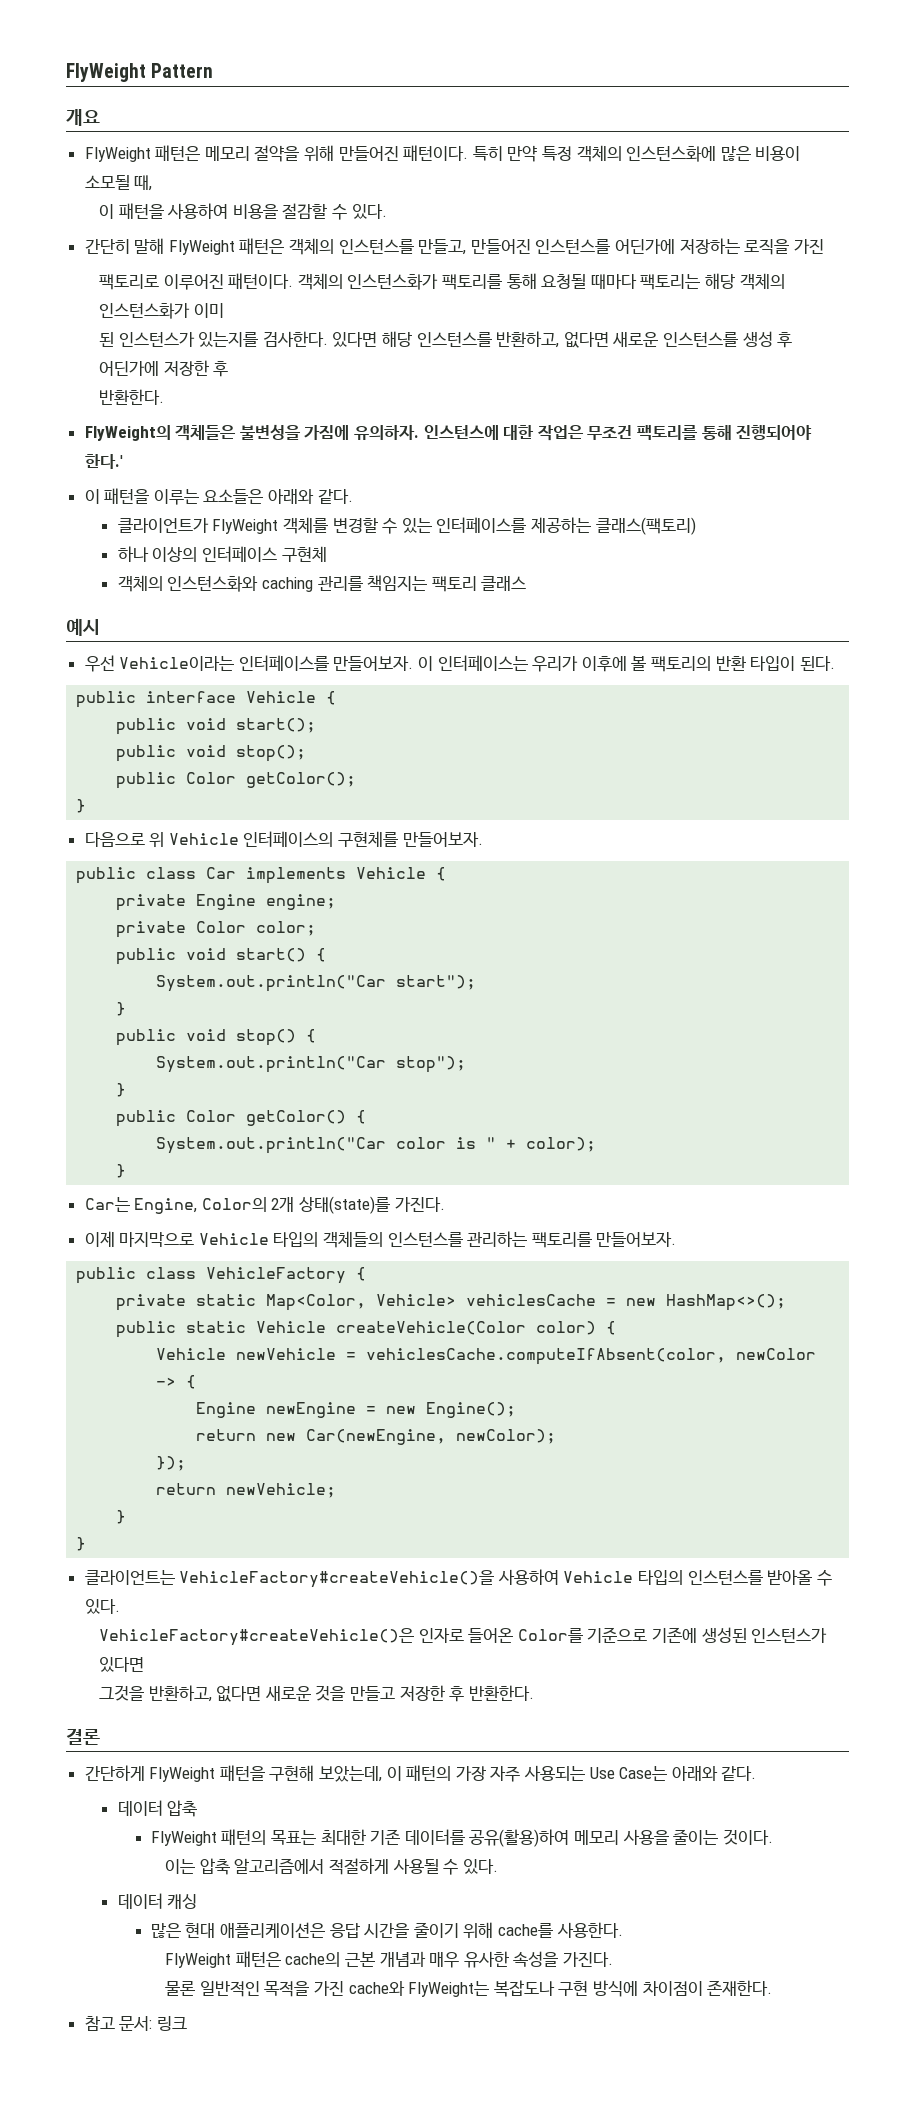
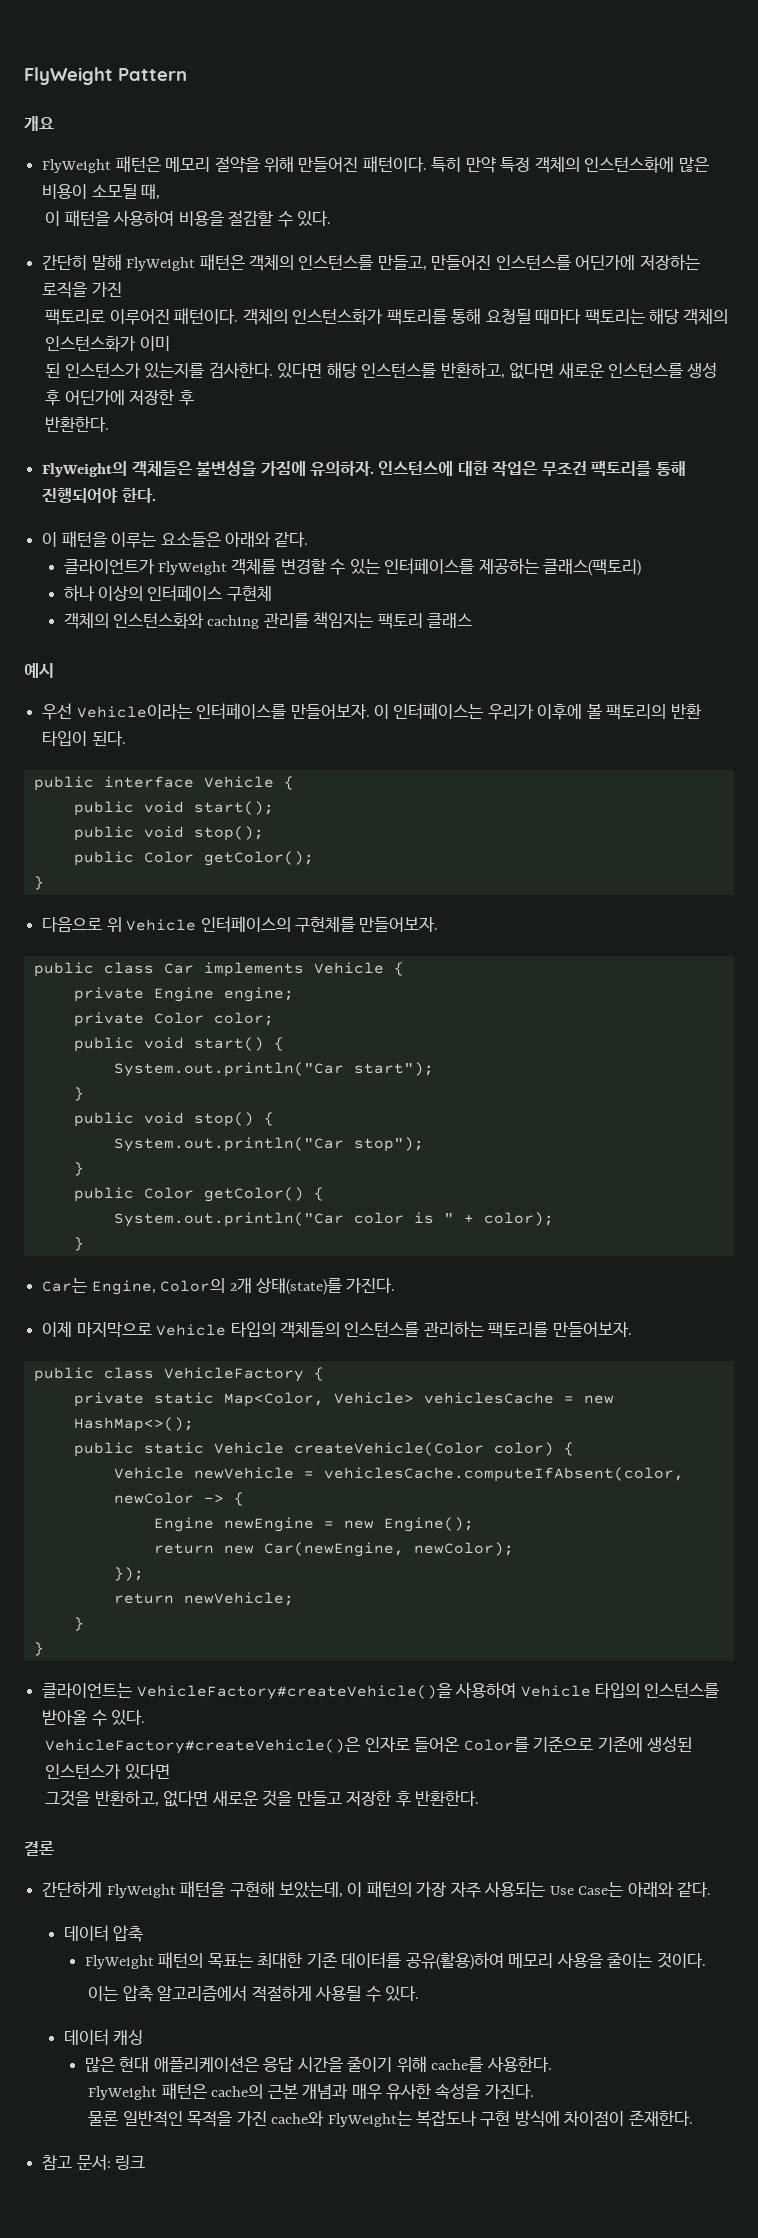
[84,454,123,469] 한다.' -> [121,488,156,503] 한다.

